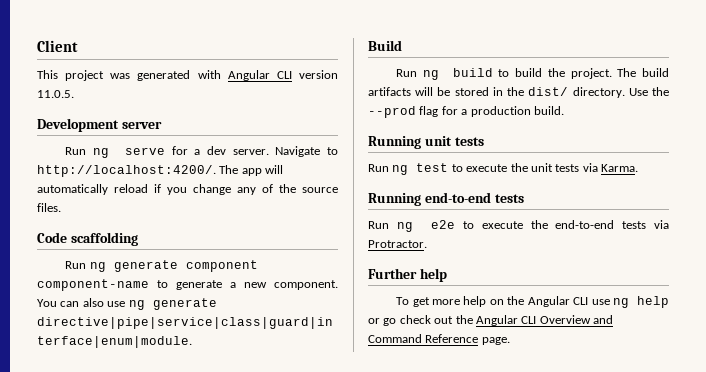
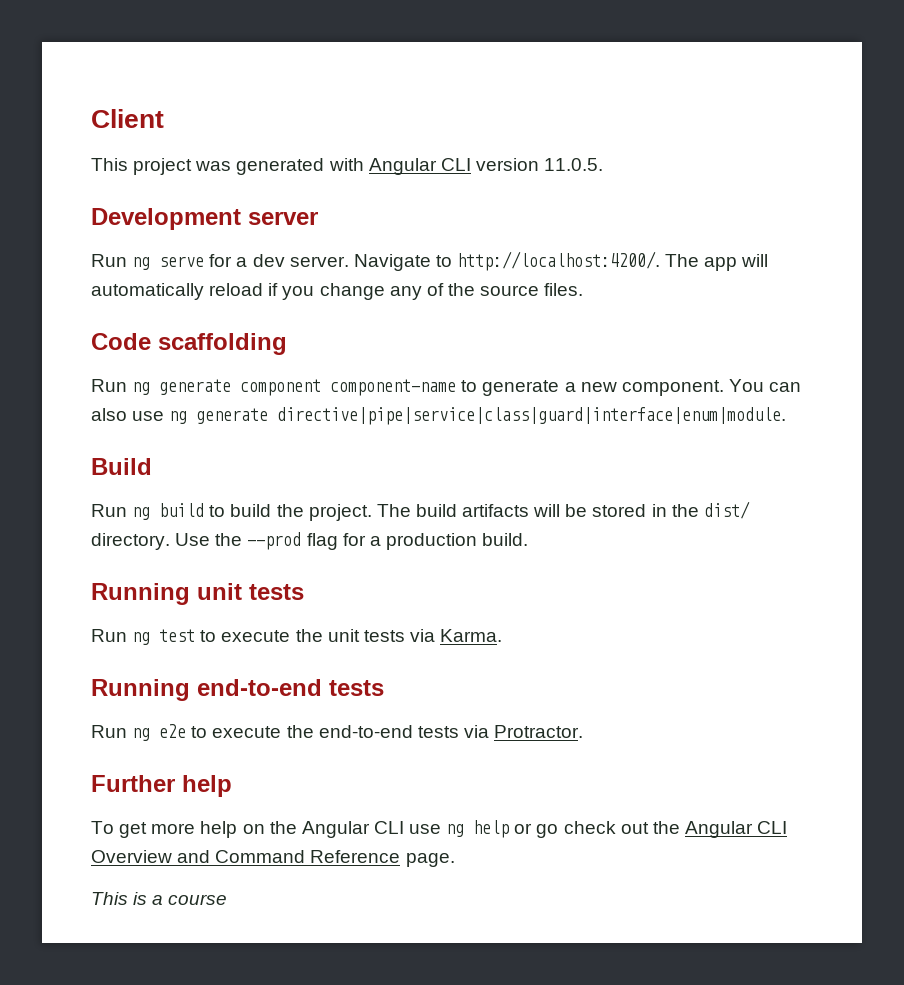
(510, 341) none -> [91,892,228,905] // This is a course

